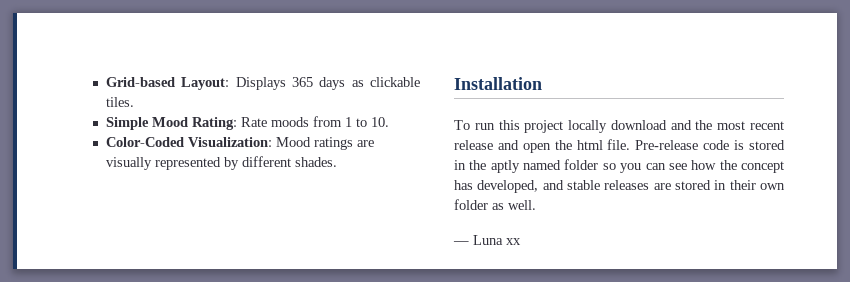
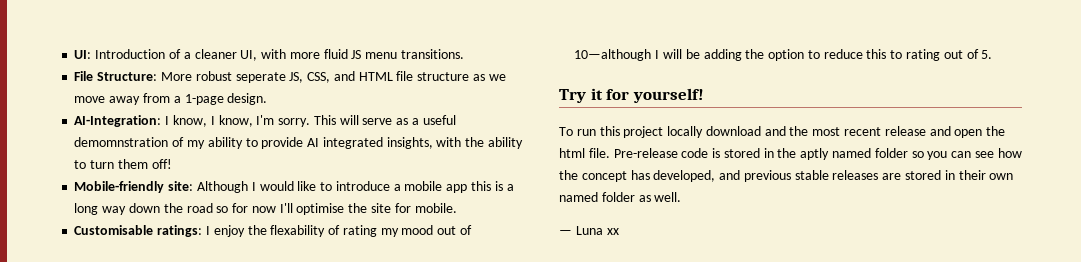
[105,77,420,90] [105,97,134,107] [105,116,389,130] [105,137,374,150] [105,156,337,170] [454,77,542,90] Grid-based Layout: Displays 365 days as clickable tiles. // Simple Mood Rating: Rate moods from 1 to 10. // Color-Coded Visualization: Mood ratings are visually represented by different shades. // Installation -> [74,49,464,61] [74,71,506,83] [74,93,268,105] [74,115,456,127] [74,137,523,149] [74,159,172,169] [74,181,514,193] [74,203,457,215] [74,225,472,237] [574,49,993,61] [559,88,704,103] UI: Introduction of a cleaner UI, with more fluid JS menu transitions. // File Structure: More robust seperate JS, CSS, and HTML file structure as we move away from a 1-page design. // AI-Integration: I know, I know, I'm sorry. This will serve as a useful demomnstration of my ability to provide AI integrated insights, with the ability to turn them off! // Mobile-friendly site: Although I would like to introduce a mobile app this is a long way down the road so for now I'll optimise the site for mobile. // Customisable ratings: I enjoy the flexability of rating my mood out of 10—although I will be adding the option to reduce this to rating out of 5. // Try it for yourself!
(564, 185) none -> [743,170,791,182] previous
(785, 186) none -> [559,192,598,202] named

